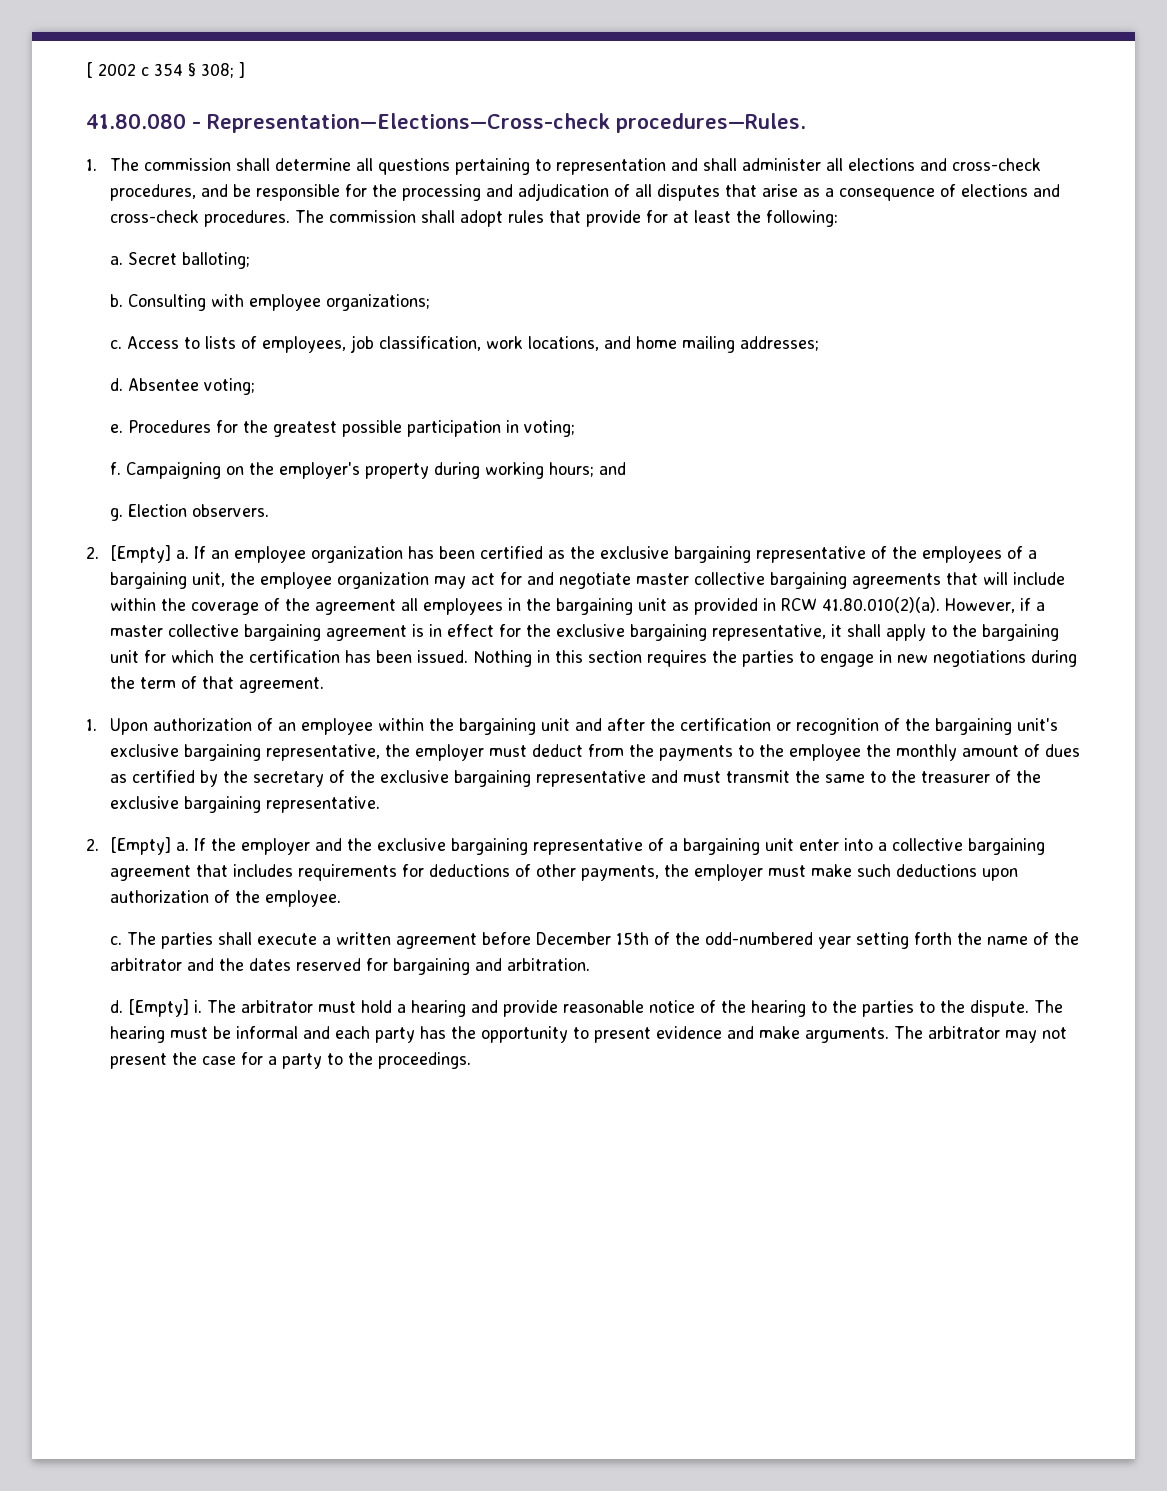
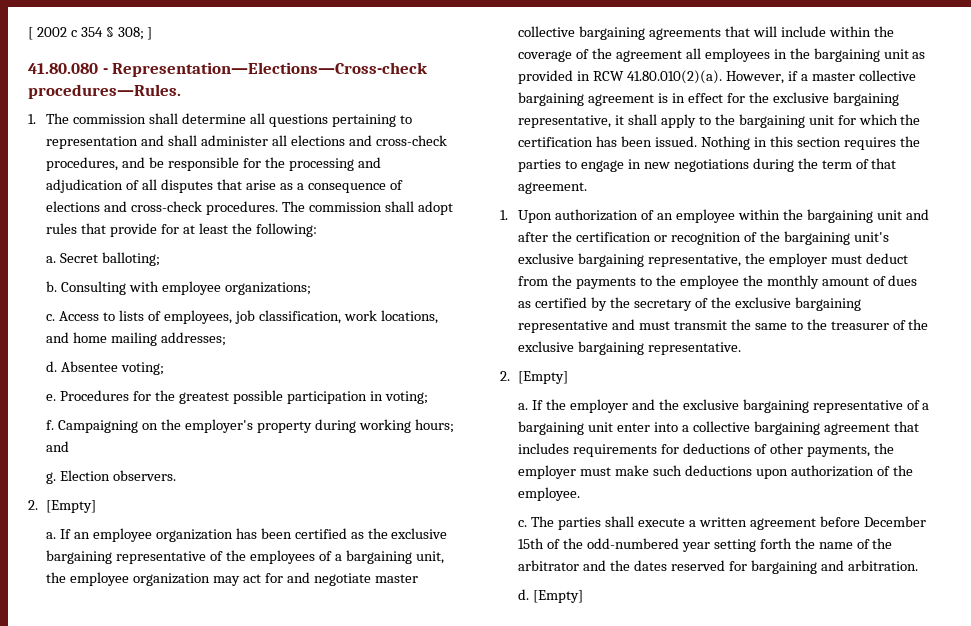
(172, 554) none -> (97, 506) //
(172, 846) none -> (569, 377) //
[194,1000,1064,1017] [110,1026,1068,1043] [110,1052,472,1069] i. The arbitrator must hold a hearing and provide reasonable notice of the hearing to the parties to the dispute. The hearing must be informal and each party has the opportunity to present evidence and make arguments. The arbitrator may not present the case for a party to the proceedings. -> (584, 596) none

